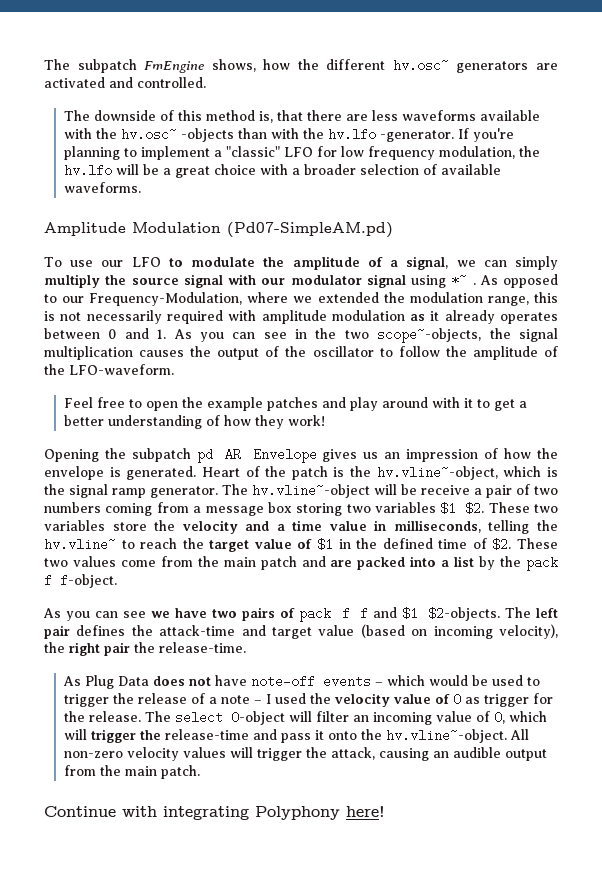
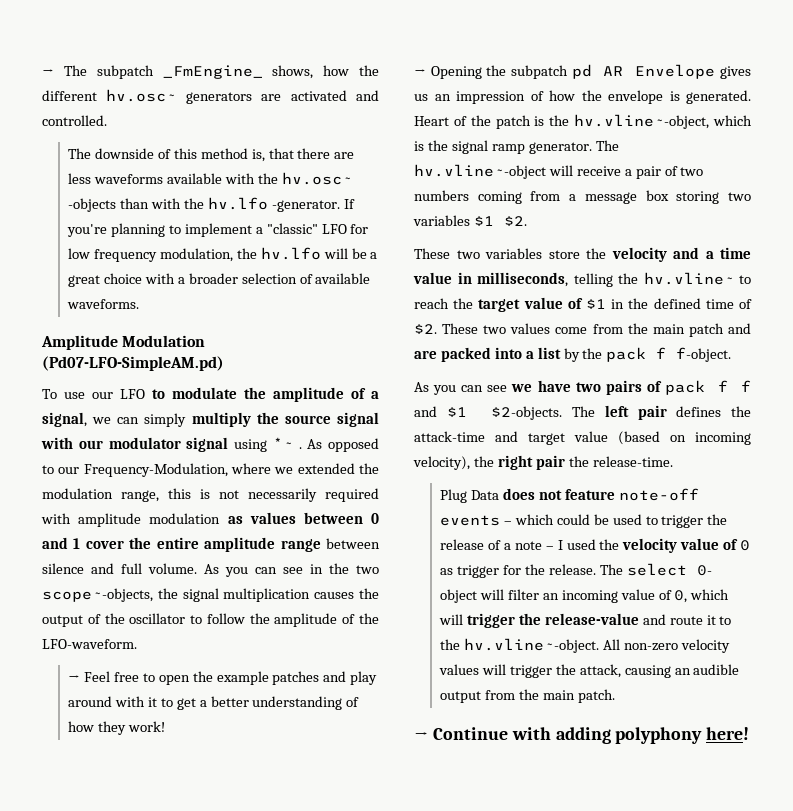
(44, 64) none -> [42,69,54,76] →
[144,61,205,73] FmEngine -> [162,65,263,79] _FmEngine_
[227,222,393,238] (Pd07-SimpleAM.pd) -> [42,356,224,371] (Pd07-LFO-SimpleAM.pd)
[430,310,558,324] [44,328,167,339] it already operates between 0 and 1. -> [249,512,379,524] [42,537,381,552] [42,563,197,574] values between 0 and 1 cover the entire amplitude range between silence and full volume.
(174, 369) none -> [68,675,81,682] →
(325, 420) none -> [414,69,426,76] →
[401,484,417,495] be -> (573, 170) none
(485, 508) none -> (527, 221) //
[62,676,81,686] As -> (673, 461) none
[214,675,247,686] have -> [564,489,615,500] feature
[428,675,468,686] would -> [556,514,590,525] could
[230,711,285,725] 0-object -> [696,565,712,576] [440,589,478,603] 0- object
[164,729,357,743] release-time and pass it onto -> [544,613,732,625] release-value and route it to
(200, 772) none -> [414,731,428,740] →
[163,806,340,820] integrating Polyphony -> [555,727,703,744] adding polyphony

